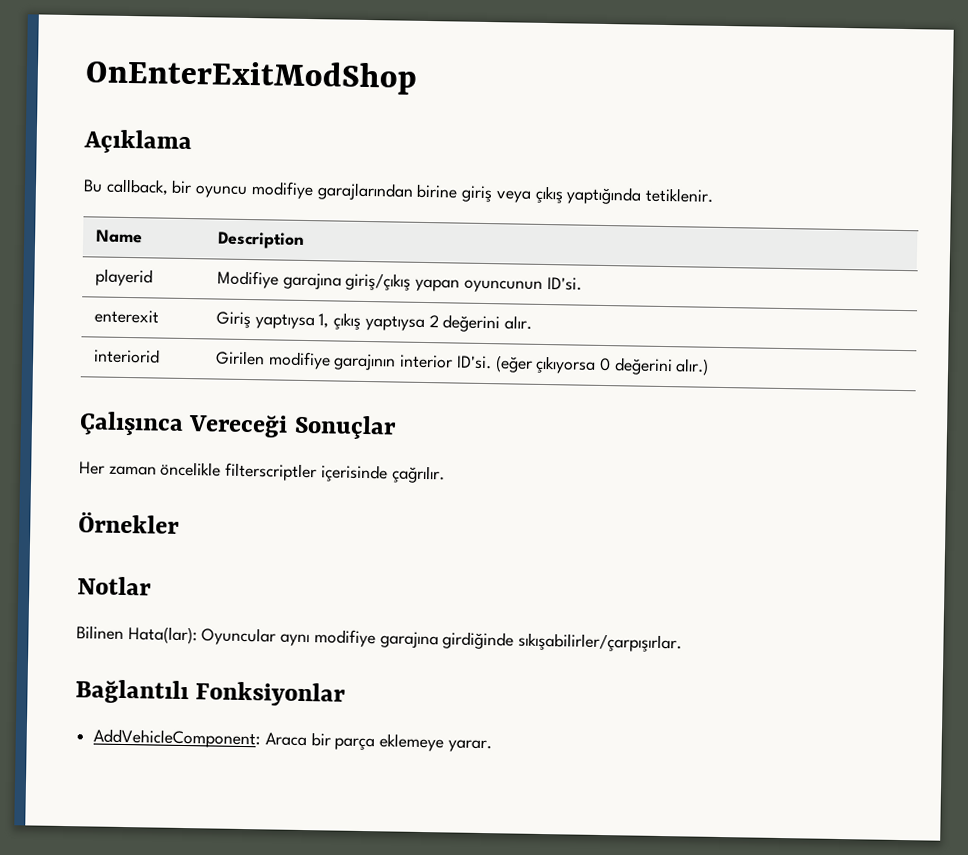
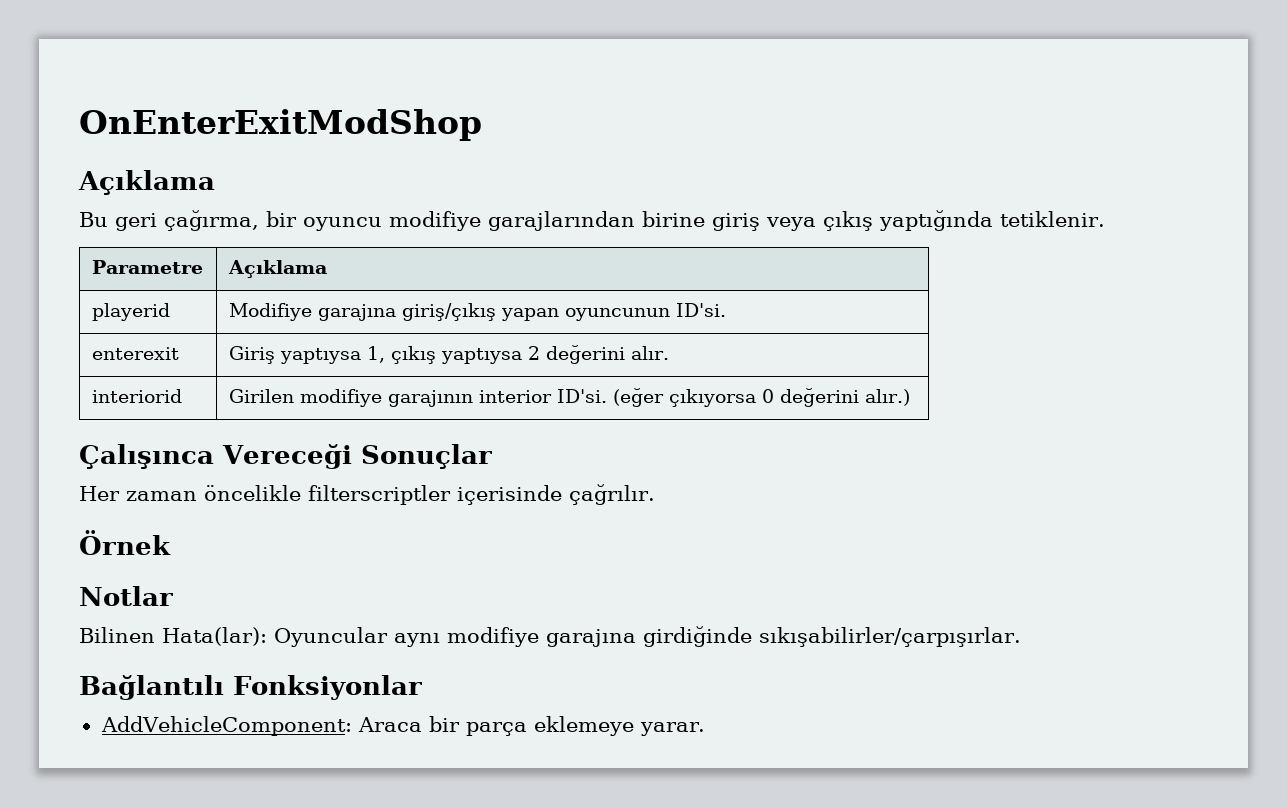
[105,178,169,196] callback, -> [115,210,259,231] geri çağırma,
[95,229,143,244] [216,231,305,249] Name | Description -> [91,260,203,274] [227,260,327,278] Parametre | Açıklama
[78,512,180,534] Örnekler -> [79,530,171,555] Örnek

